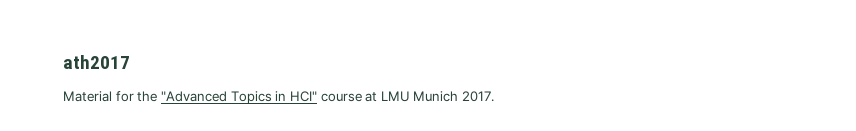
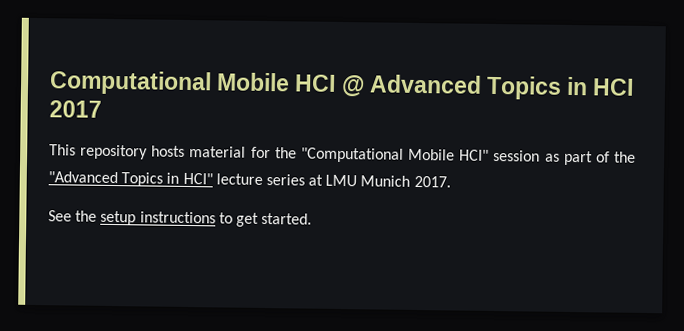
[63,55,130,69] [63,91,134,102] ath2017 // Material for -> [49,70,635,100] [49,100,102,118] [49,144,610,166] Computational Mobile HCI @ Advanced Topics in HCI 2017 // This repository hosts material for the "Computational Mobile HCI" session as part of
[320,93,362,102] course -> [215,173,305,186] lecture series
(495, 96) none -> [48,210,313,227] // See the setup instructions to get started.

